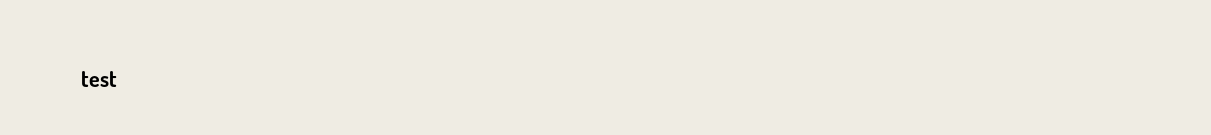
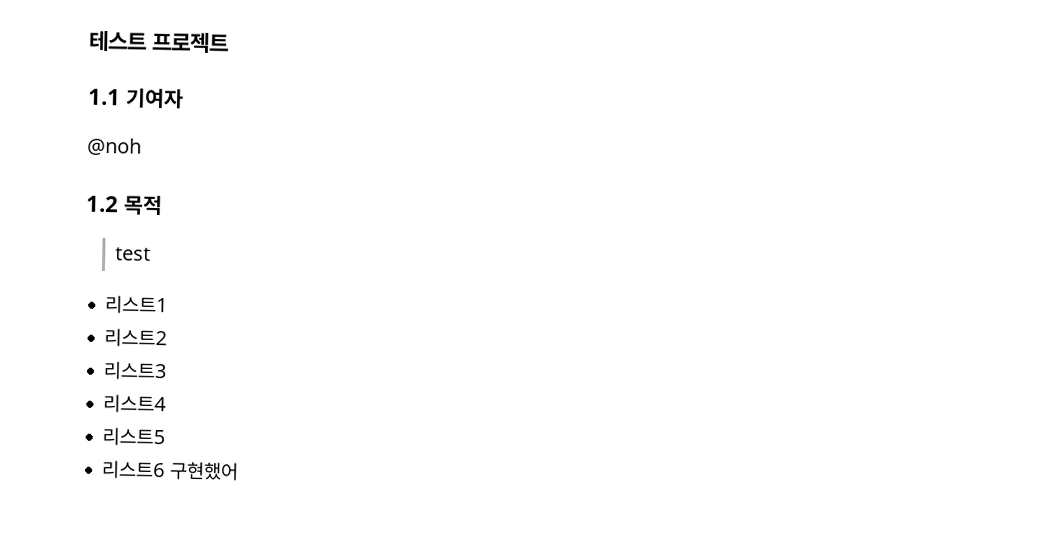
[81,71,117,87] test -> [89,30,230,55] [88,87,184,109] [87,137,142,156] [86,194,163,216] [115,247,152,261] [105,295,169,315] [104,328,168,348] [103,361,168,381] [103,394,168,414] [102,427,166,447] [101,460,239,481] 테스트 프로젝트 // 1.1 기여자 // @noh // 1.2 목적 // test // 리스트1 // 리스트2 // 리스트3 // 리스트4 // 리스트5 // 리스트6 구현했어

